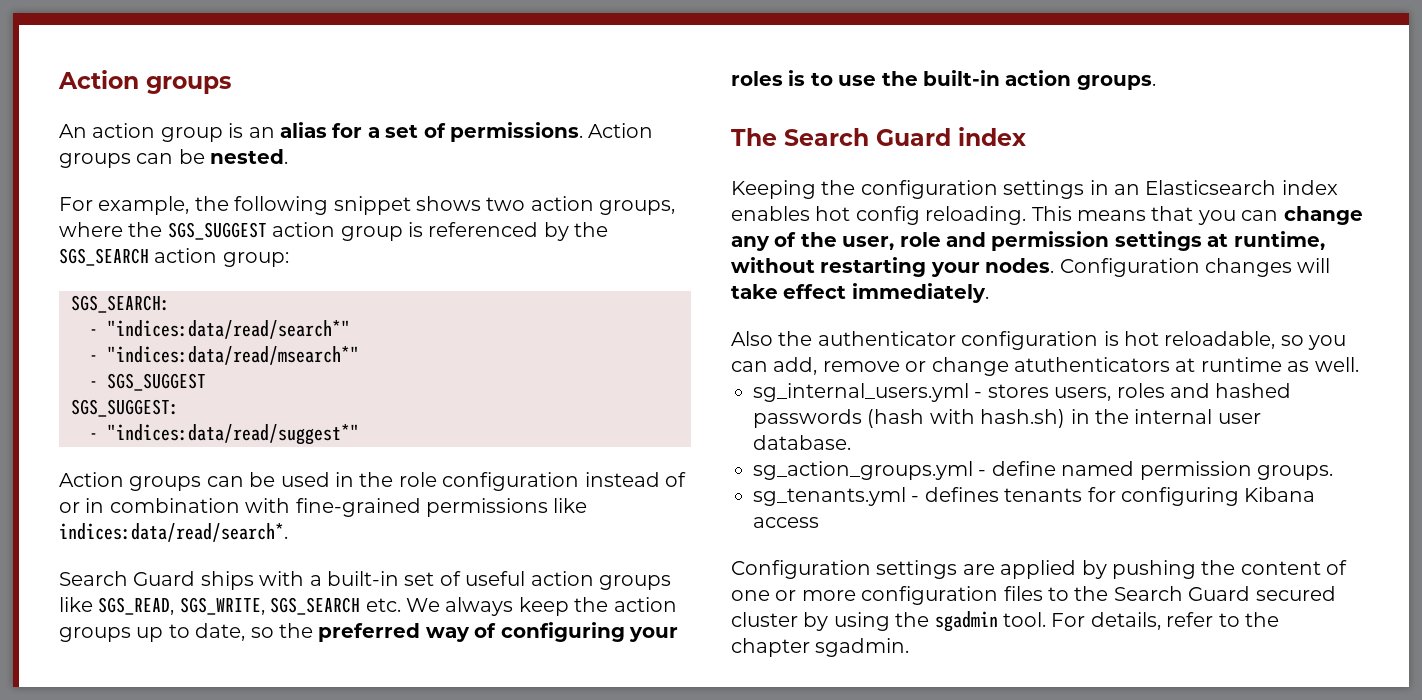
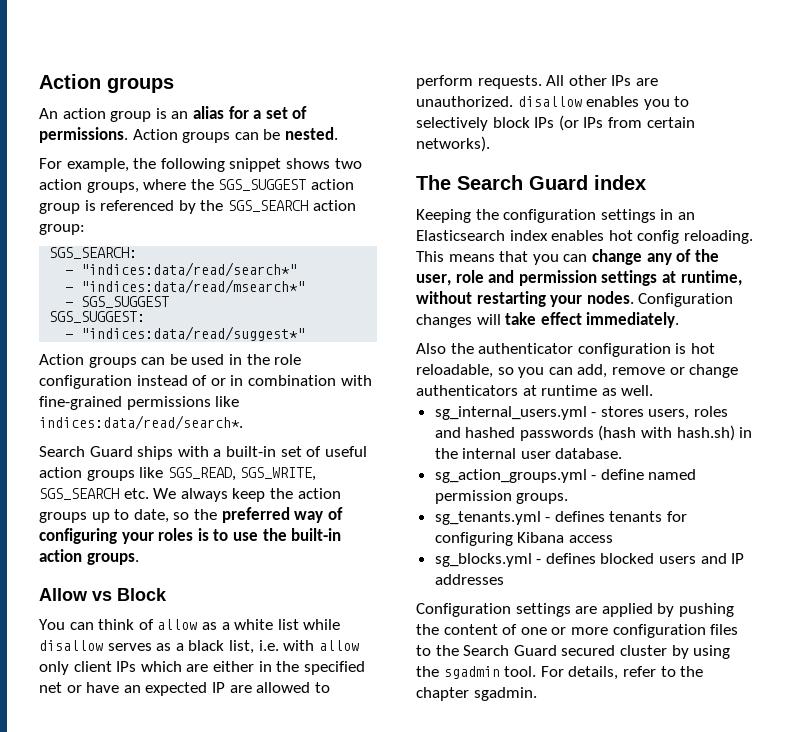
(1156, 82) none -> [39,588,167,601] [39,619,341,630] [39,640,359,654] [39,661,365,675] [39,682,330,696] [416,75,658,89] [416,96,690,110] [416,115,695,131] [416,136,490,152] // Allow vs Block // You can think of allow as a white list while disallow serves as a black list, i.e. with allow only client IPs which are either in the specified net or have an expected IP are allowed to perform requests. All other IPs are unauthorized. disallow enables you to selectively block IPs (or IPs from certain networks).
[1014,357,1170,372] atuthenticators -> [416,385,518,396] authenticators
(819, 522) none -> [434,553,745,567] [434,574,504,585] // sg_blocks.yml - defines blocked users and IP addresses

